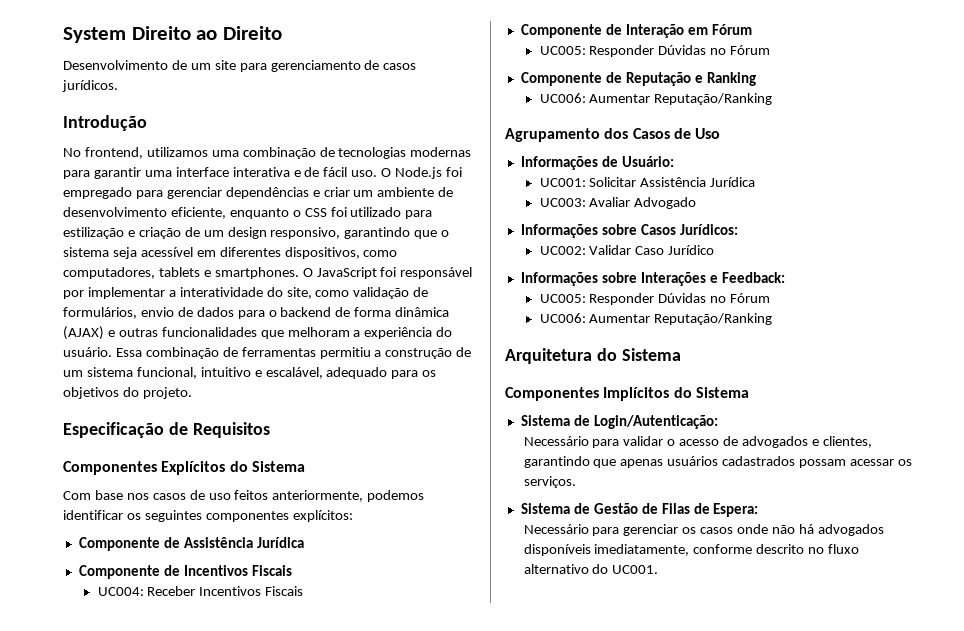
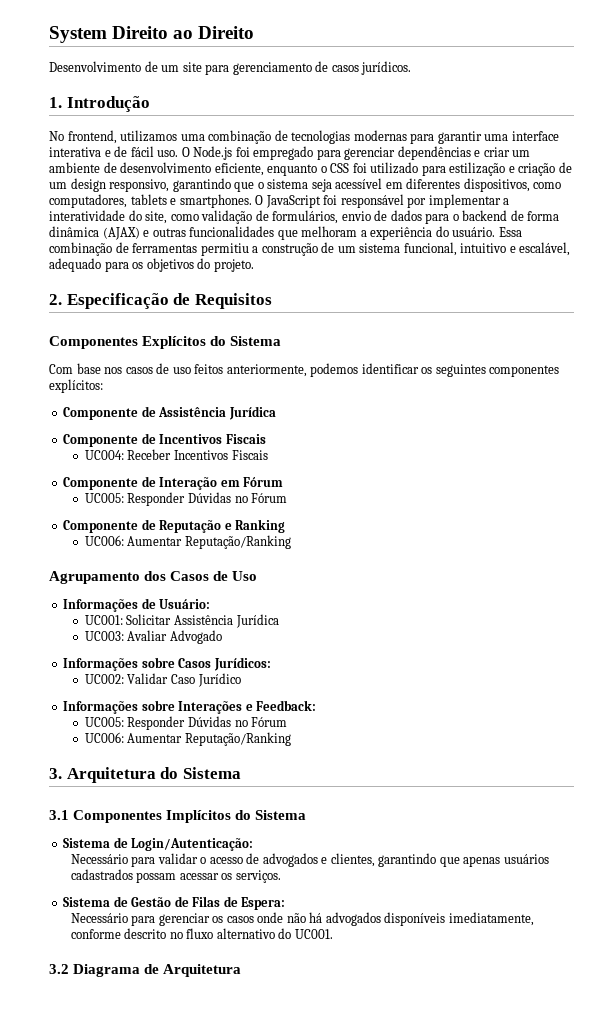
(118, 86) none -> [49,97,62,108] 1.
(192, 393) none -> [49,294,62,305] 2.
(773, 319) none -> [49,768,62,779] 3.
(681, 354) none -> [49,810,69,820] 3.1
(659, 569) none -> [49,964,242,977] // 3.2 Diagrama de Arquitetura

